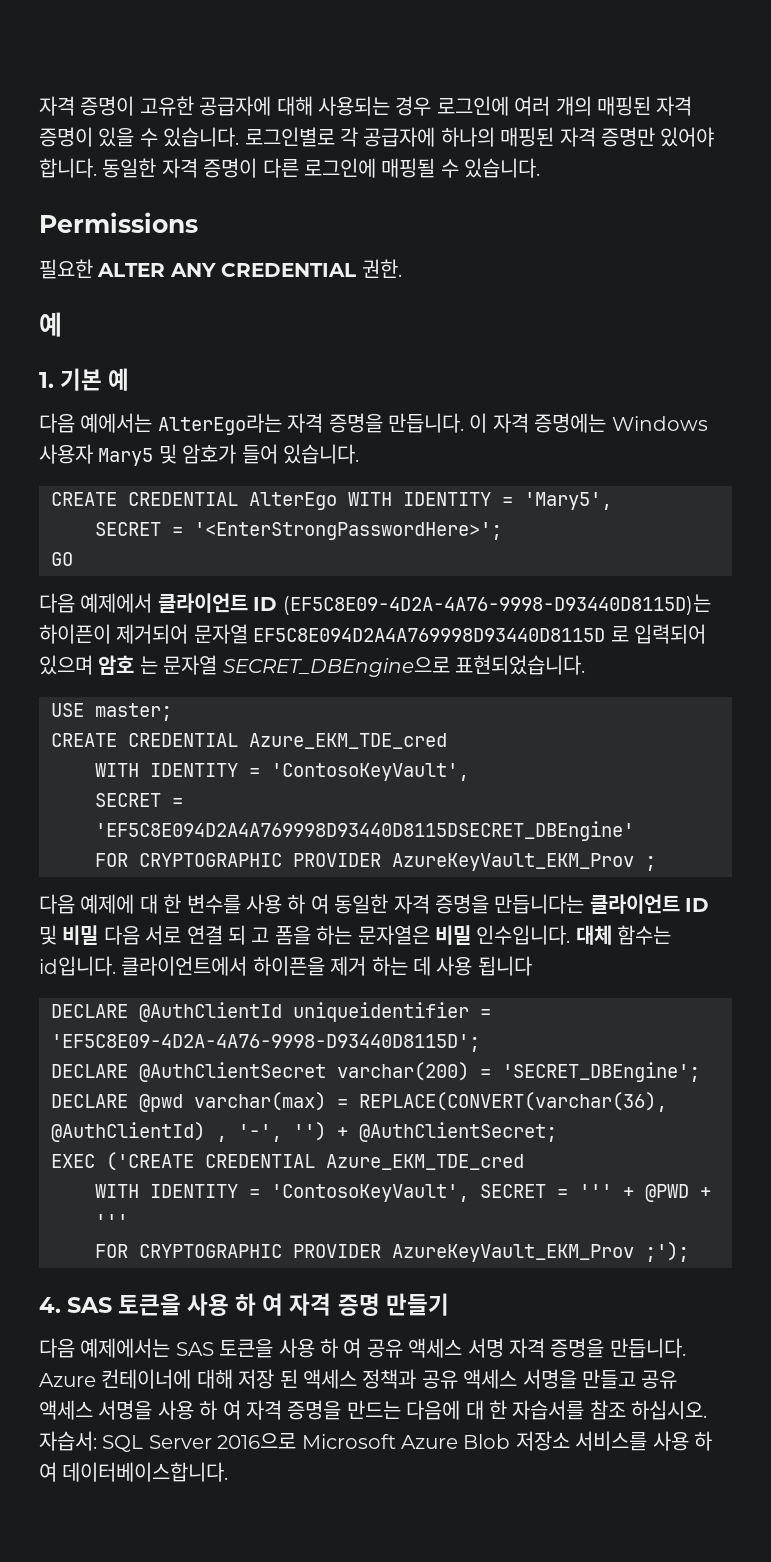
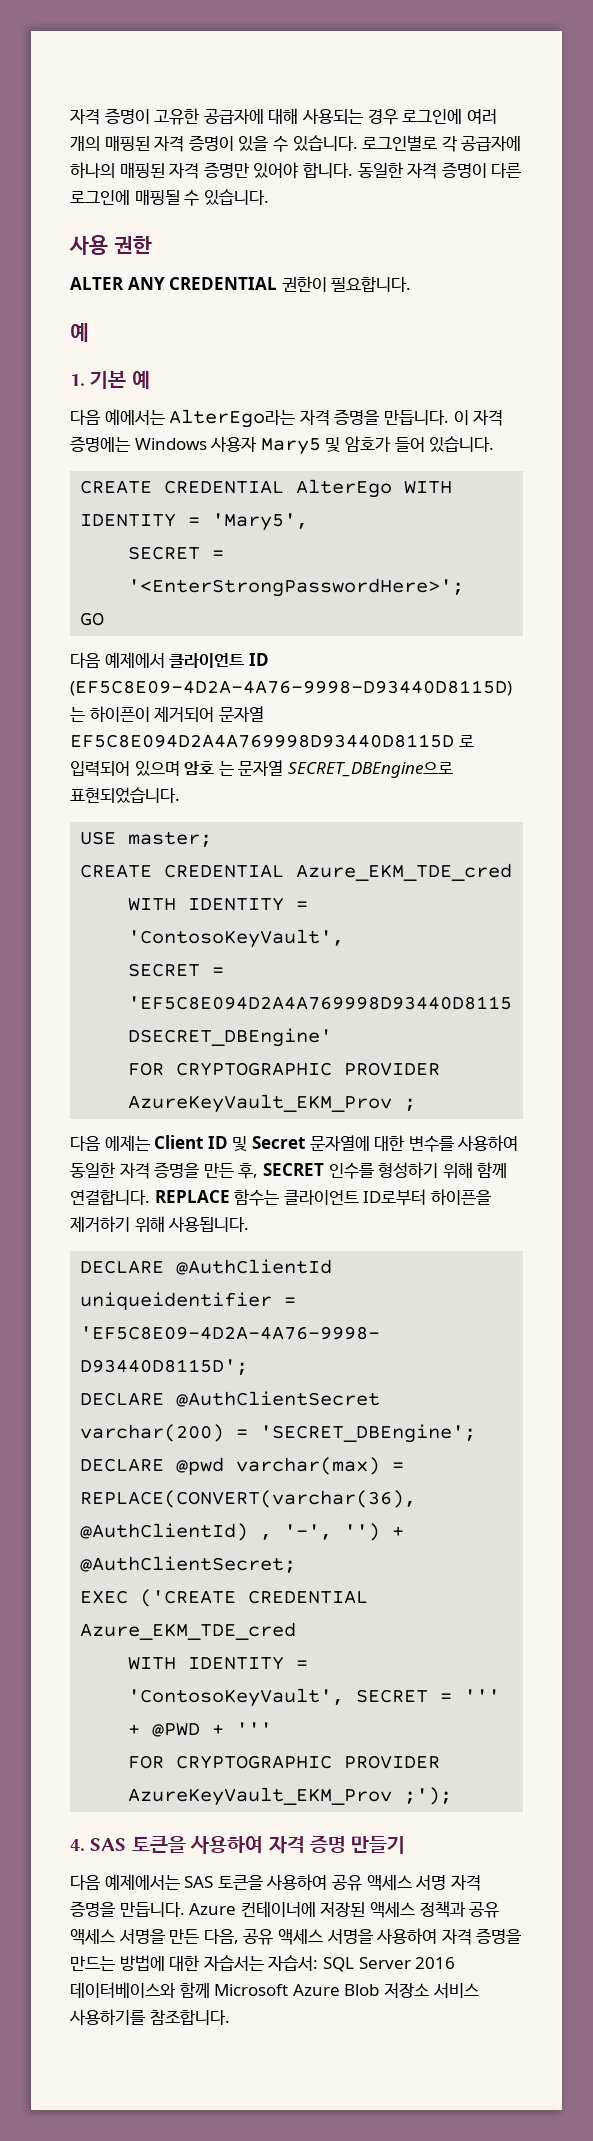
[39,212,198,233] [39,259,93,279] Permissions // 필요한 -> [69,235,152,255] 사용 권한 //
[361,259,402,278] 권한. -> [281,276,412,292] 권한이 필요합니다.
[80,894,710,914] [39,925,672,945] [39,956,532,976] 예제에 대 한 변수를 사용 하 여 동일한 자격 증명을 만듭니다는 클라이언트 ID 및 비밀 다음 서로 연결 되 고 폼을 하는 문자열은 비밀 인수입니다. 대체 함수는 id입니다. 클라이언트에서 하이픈을 제거 하는 데 사용 됩니다 -> [104,1135,519,1152] [70,1162,508,1179] [70,1189,491,1206] [70,1216,250,1233] 에제는 Client ID 및 Secret 문자열에 대한 변수를 사용하여 동일한 자격 증명을 만든 후, SECRET 인수를 형성하기 위해 함께 연결합니다. REPLACE 함수는 클라이언트 ID로부터 하이픈을 제거하기 위해 사용됩니다.
[187,1293,284,1316] 사용 하 여 -> [190,1836,264,1854] 사용하여
[278,1338,362,1358] 사용 하 여 -> [266,1874,328,1890] 사용하여
[196,1369,298,1389] 대해 저장 된 -> [320,1902,366,1917] 저장된
[581,1369,678,1389] [39,1400,708,1420] [39,1431,712,1452] [39,1462,229,1482] 만들고 공유 액세스 서명을 사용 하 여 자격 증명을 만드는 다음에 대 한 자습서를 참조 하십시오. 자습서: SQL Server 2016으로 Microsoft Azure Blob 저장소 서비스를 사용 하 여 데이터베이스합니다. -> [169,1928,522,1945] [70,1955,456,1972] [70,1982,479,1998] [69,2009,230,2025] 만든 다음, 공유 액세스 서명을 사용하여 자격 증명을 만드는 방법에 대한 자습서는 자습서: SQL Server 2016 데이터베이스와 함께 Microsoft Azure Blob 저장소 서비스 사용하기를 참조합니다.

